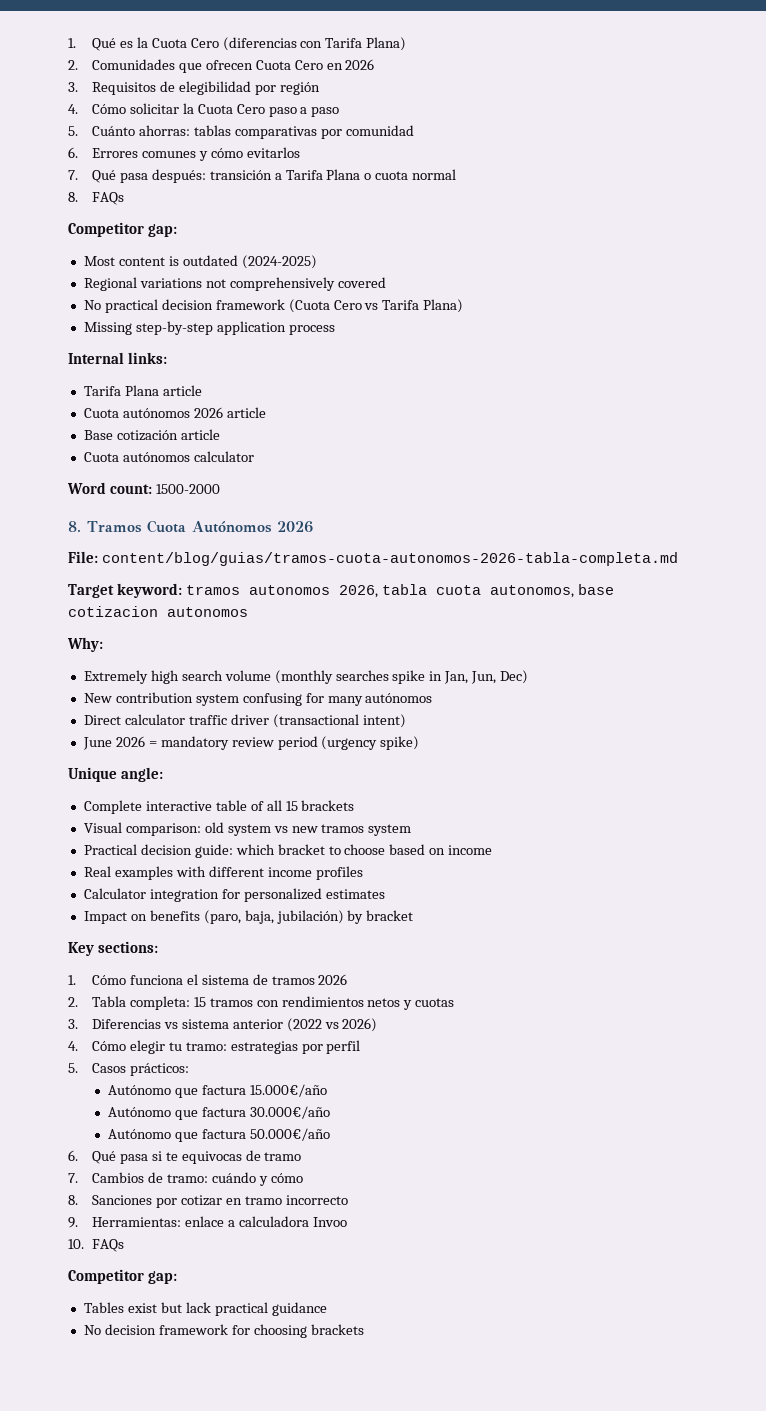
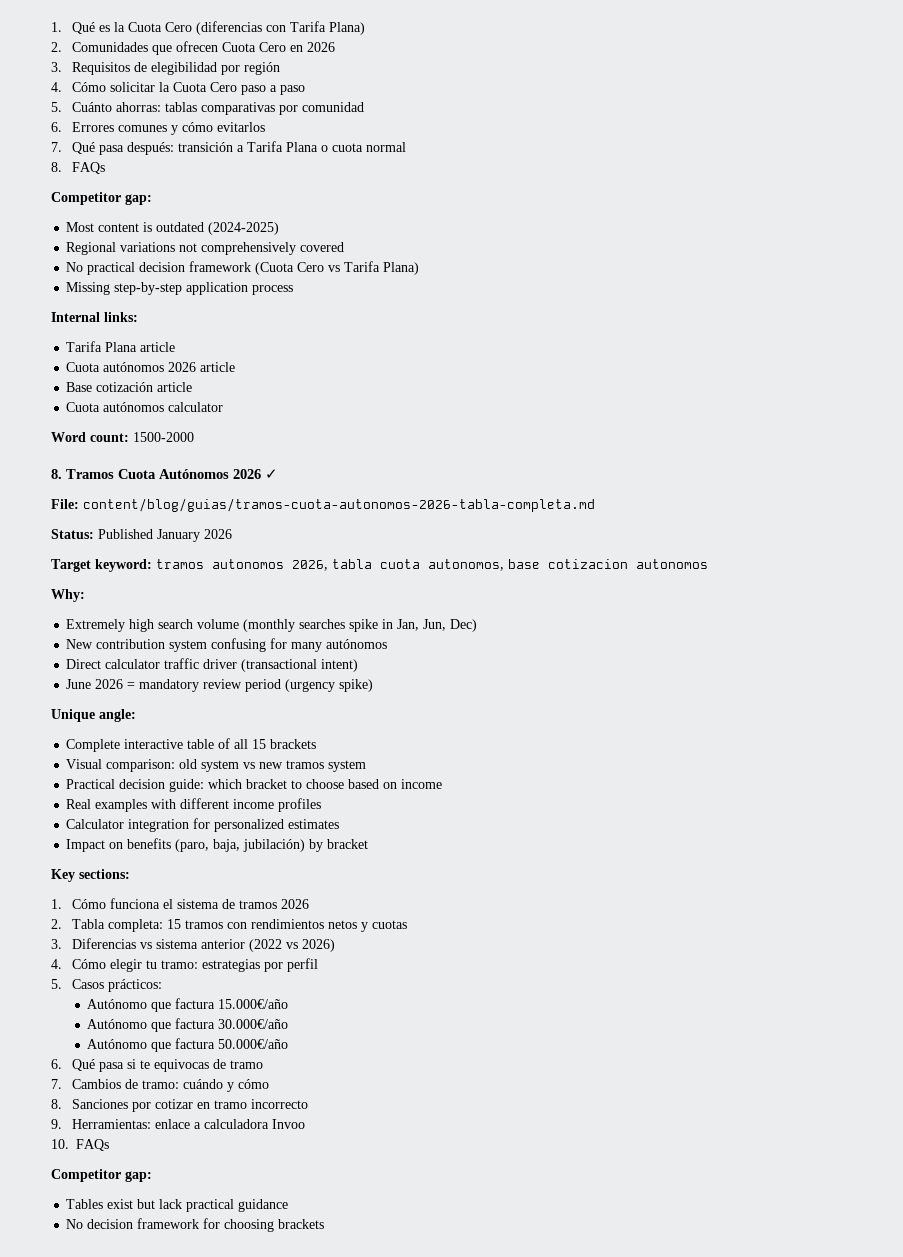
(313, 527) none -> [265,469,278,479] ✓
(678, 559) none -> [51,529,232,542] // Status: Published January 2026

